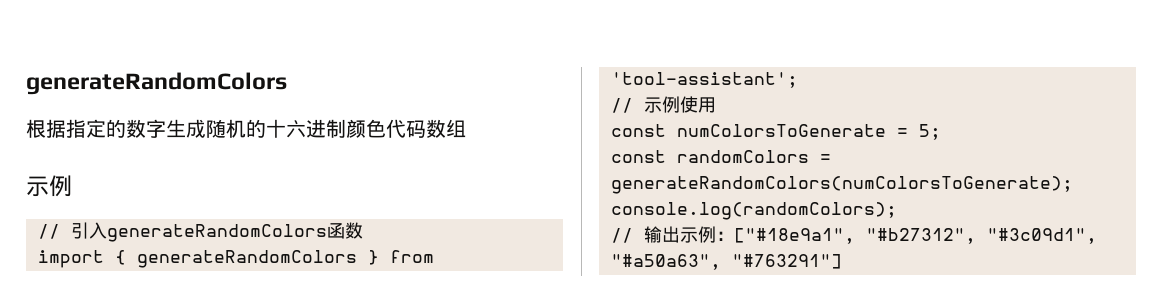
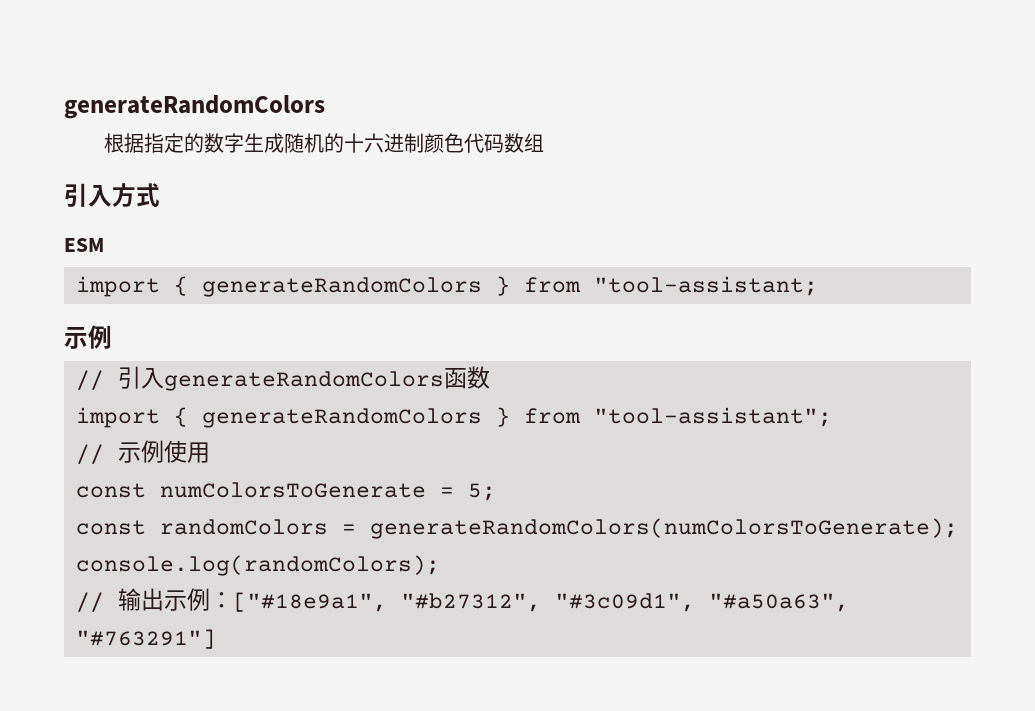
(466, 128) none -> [64,183,160,207] [64,238,104,252] [76,276,818,297] // 引入方式 // ESM // import { generateRandomColors } from "tool-assistant;
[611,72,798,88] 'tool-assistant'; -> [594,407,832,427] "tool-assistant";

